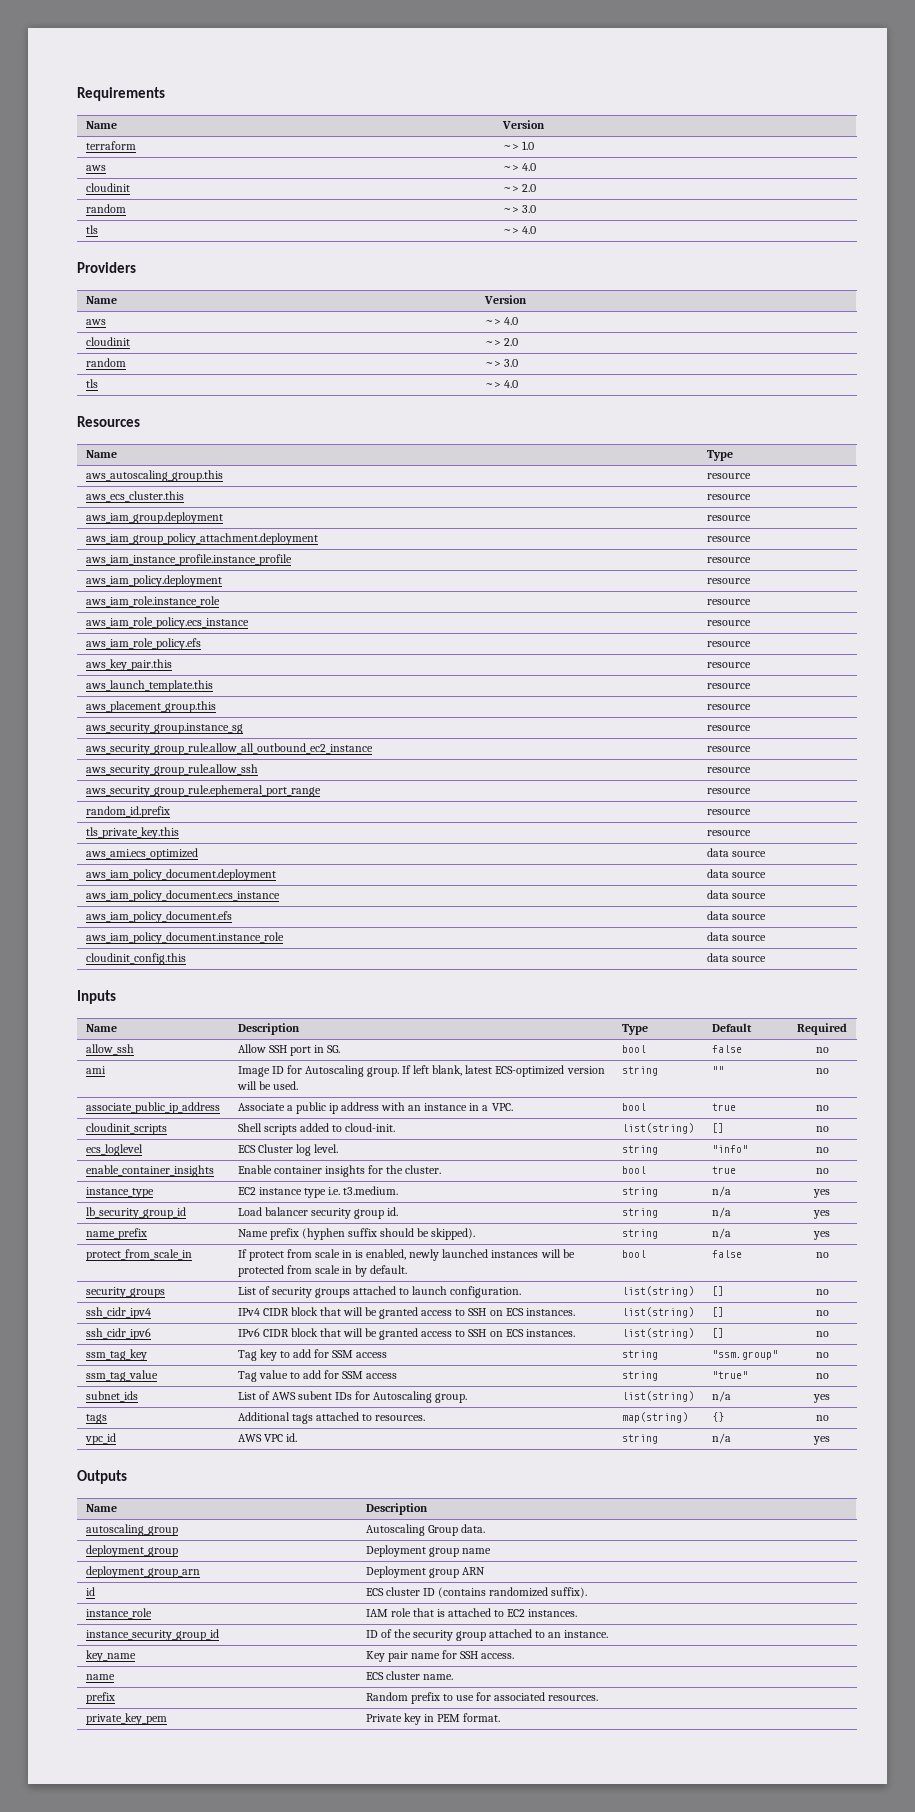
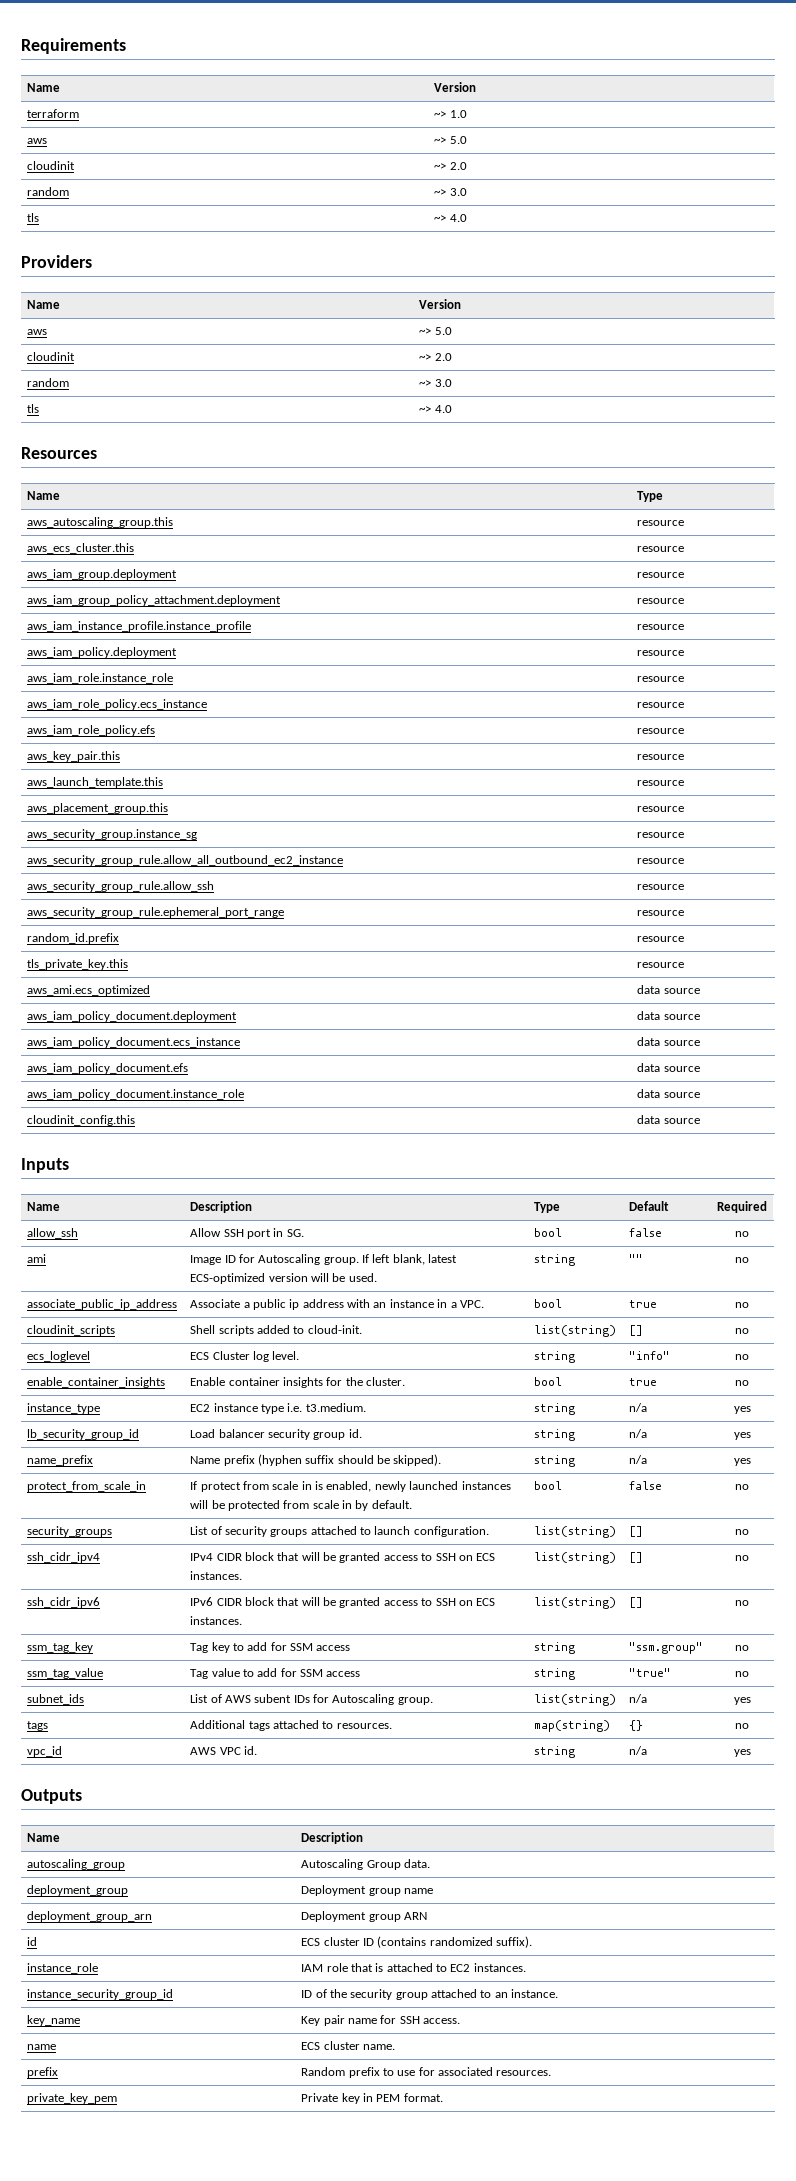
[521,163,536,171] 4.0 -> [449,136,467,144] 5.0
[503,317,518,325] 4.0 -> [434,327,452,335] 5.0

